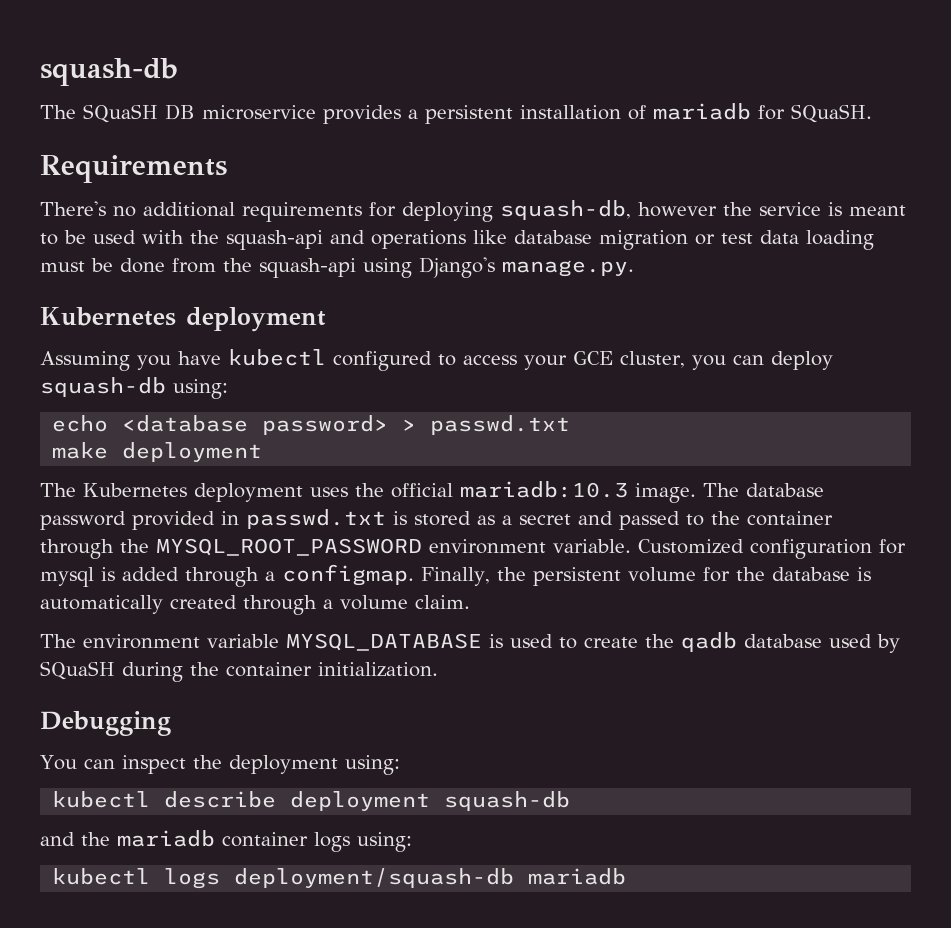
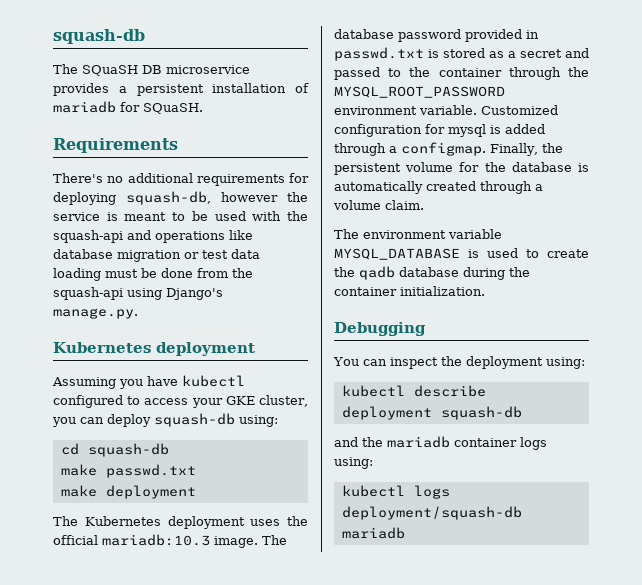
[573,351,613,365] GCE -> [225,396,255,405] GKE
[52,415,417,435] echo <database password> > -> [60,443,169,457] [60,464,97,476] cd squash-db // make
[829,634,900,653] [40,661,115,680] used by SQuaSH -> (459, 272) none

